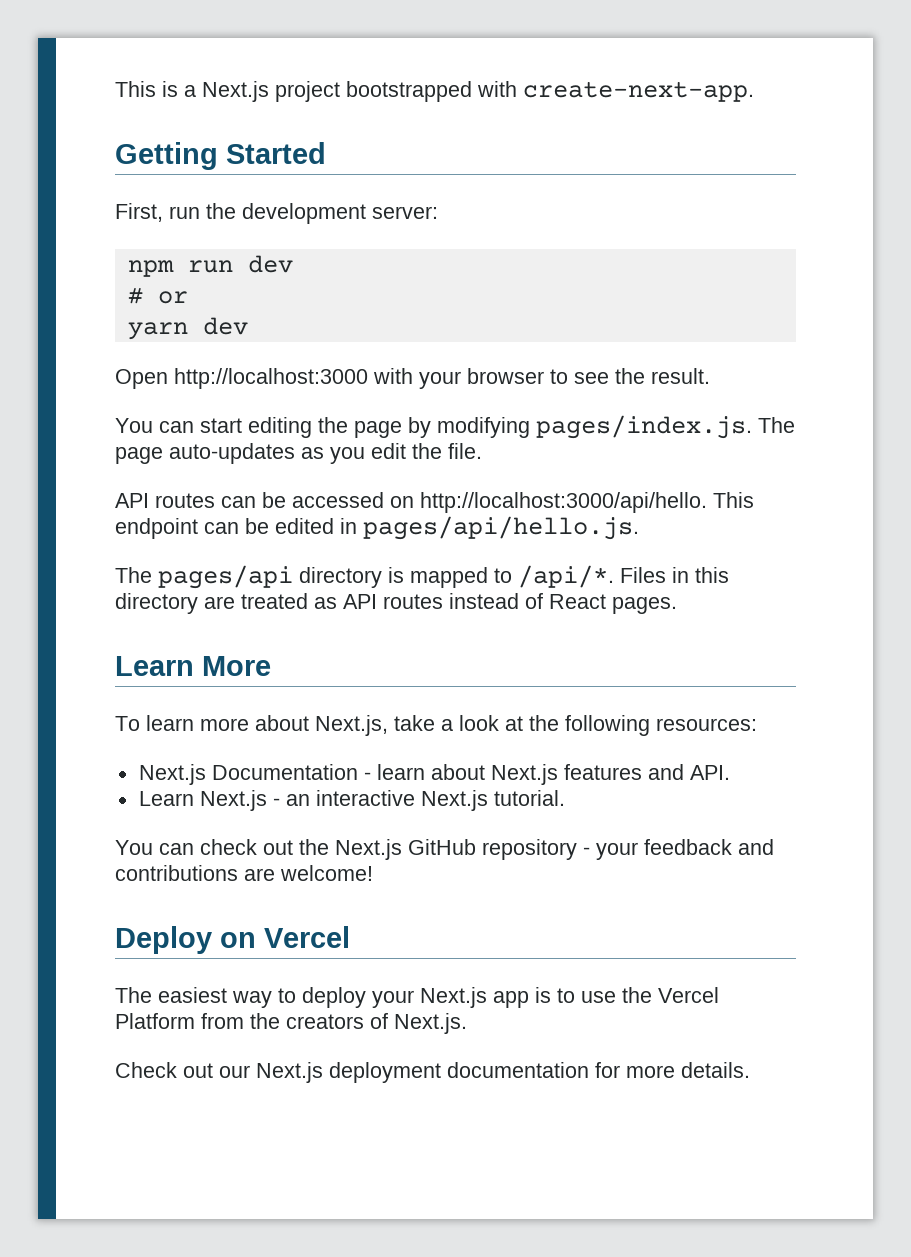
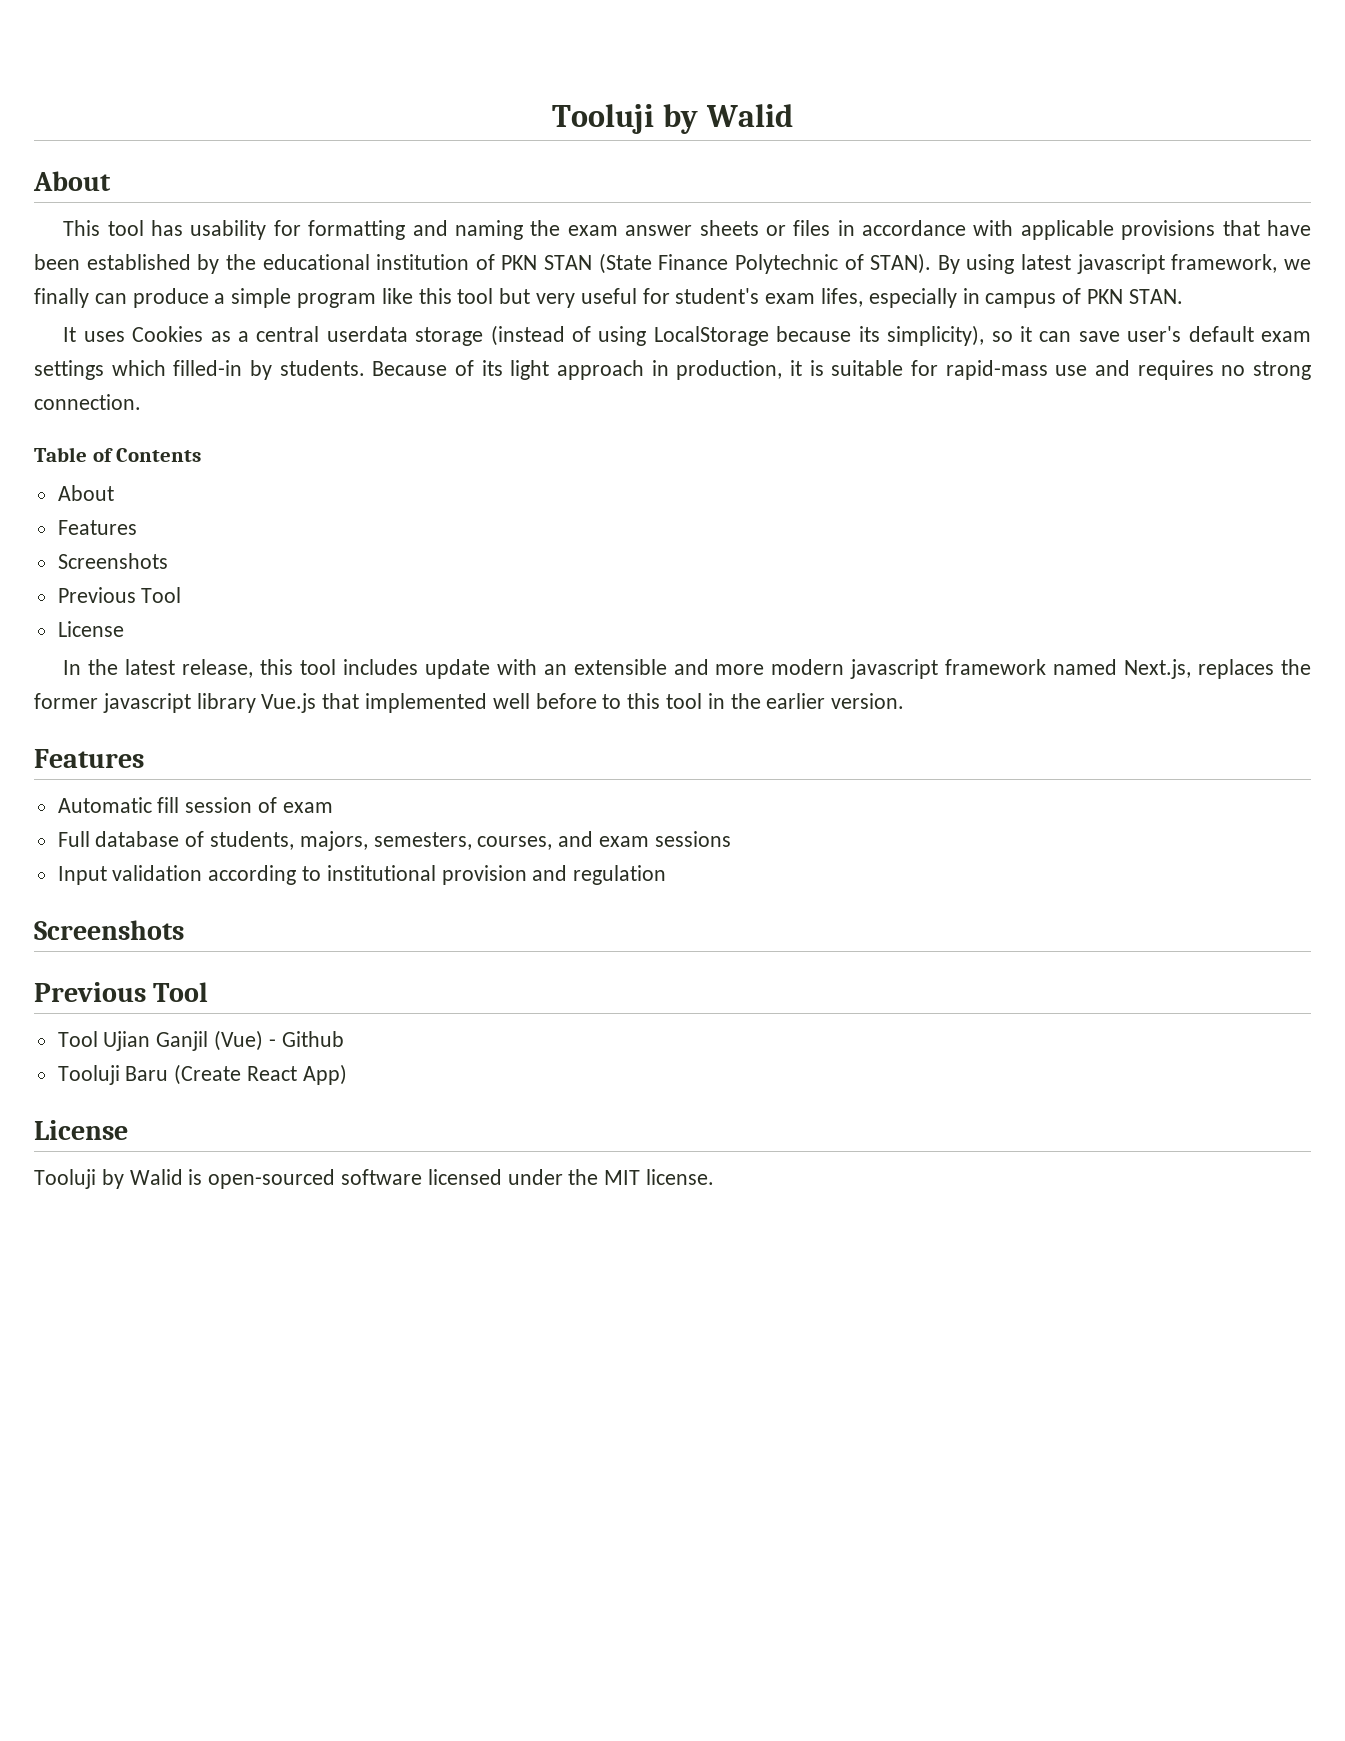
[115,81,754,102] [115,142,326,170] [115,203,438,224] [127,255,293,277] [127,287,188,304] [127,317,248,340] [115,368,710,389] [115,415,795,439] [115,443,482,464] [115,492,754,513] [115,516,639,540] [115,565,729,589] [115,593,677,614] [115,656,271,676] [115,715,757,736] [138,764,730,785] [138,790,565,811] [115,839,774,860] [115,865,373,881] [115,926,350,954] [115,987,719,1008] [115,1013,467,1034] [115,1062,750,1083] This is a Next.js project bootstrapped with create-next-app. // Getting Started // First, run the development server: // npm run dev // # or // yarn dev // Open http://localhost:3000 with your browser to see the result. // You can start editing the page by modifying pages/index.js. The page auto-updates as you edit the file. // API routes can be accessed on http://localhost:3000/api/hello. This endpoint can be edited in pages/api/hello.js. // The pages/api directory is mapped to /api/*. Files in this directory are treated as API routes instead of React pages. // Learn More // To learn more about Next.js, take a look at the following resources: // Next.js Documentation - learn about Next.js features and API. // Learn Next.js - an interactive Next.js tutorial. // You can check out the Next.js GitHub repository - your feedback and contributions are welcome! // Deploy on Vercel // The easiest way to deploy your Next.js app is to use the Vercel Platform from the creators of Next.js. // Check out our Next.js deployment documentation for more details. -> [552,104,793,134] [33,171,111,191] [63,220,1311,240] [34,253,1311,274] [34,288,1183,308] [63,325,1312,346] [34,360,1311,380] [34,394,141,410] [34,447,202,462] [57,485,114,501] [57,520,137,535] [57,553,168,569] [57,587,182,603] [57,621,124,637] [63,659,1312,679] [34,693,905,713] [34,749,144,768] [57,797,333,813] [57,831,731,851] [57,865,667,885] [34,920,184,940] [34,982,209,1002] [57,1030,344,1051] [57,1064,347,1085] [34,1120,128,1140] [34,1169,715,1189] Tooluji by Walid // About // This tool has usability for formatting and naming the exam answer sheets or files in accordance with applicable provisions that have been established by the educational institution of PKN STAN (State Finance Polytechnic of STAN). By using latest javascript framework, we finally can produce a simple program like this tool but very useful for student's exam lifes, especially in campus of PKN STAN. // It uses Cookies as a central userdata storage (instead of using LocalStorage because its simplicity), so it can save user's default exam settings which filled-in by students. Because of its light approach in production, it is suitable for rapid-mass use and requires no strong connection. // Table of Contents // About // Features // Screenshots // Previous Tool // License // In the latest release, this tool includes update with an extensible and more modern javascript framework named Next.js, replaces the former javascript library Vue.js that implemented well before to this tool in the earlier version. // Features // Automatic fill session of exam // Full database of students, majors, semesters, courses, and exam sessions // Input validation according to institutional provision and regulation // Screenshots // Previous Tool // Tool Ujian Ganjil (Vue) - Github // Tooluji Baru (Create React App) // License // Tooluji by Walid is open-sourced software licensed under the MIT license.

